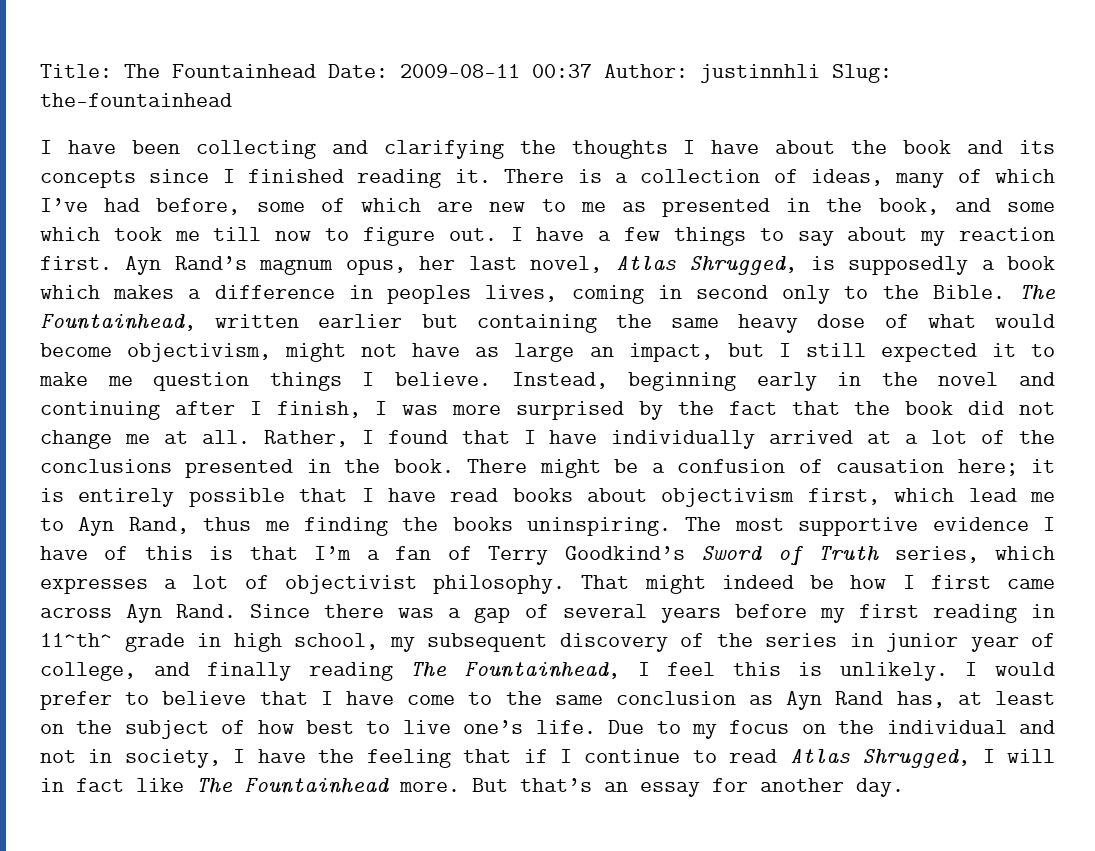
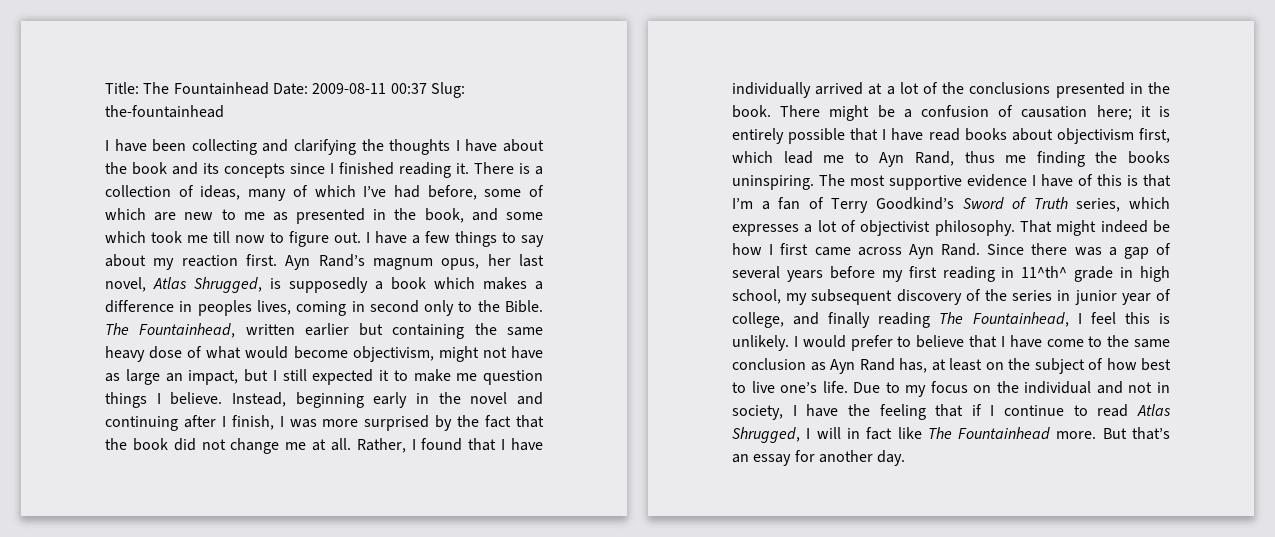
[604,64,820,83] Author: justinnhli -> (427, 88) none

